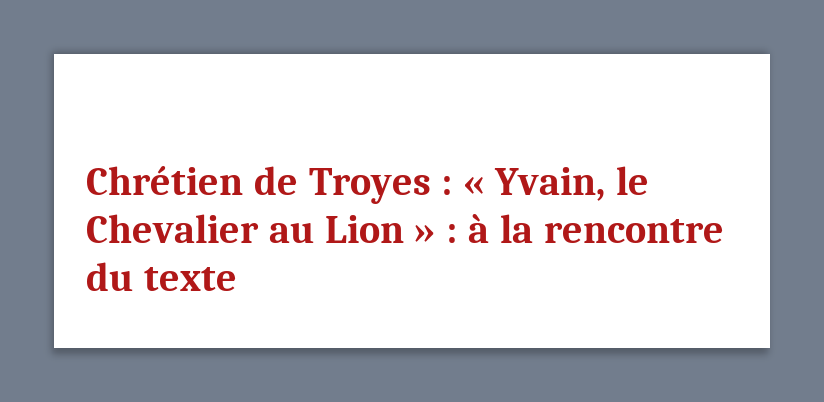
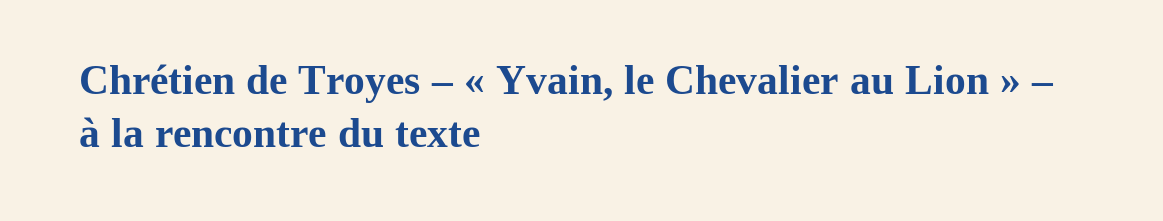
[441,176,453,195] : -> [430,83,454,94] –
[446,224,458,243] : -> [1031,83,1055,94] –

